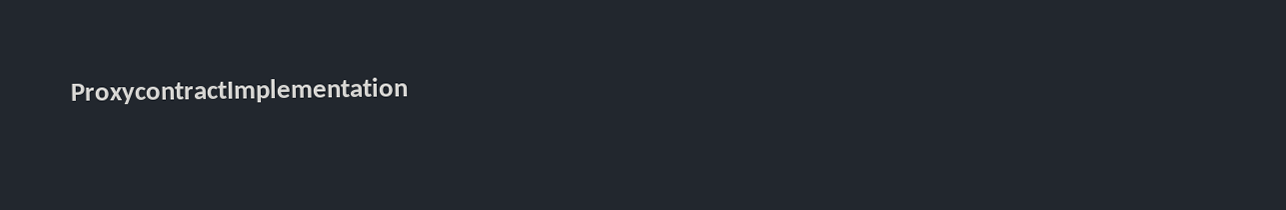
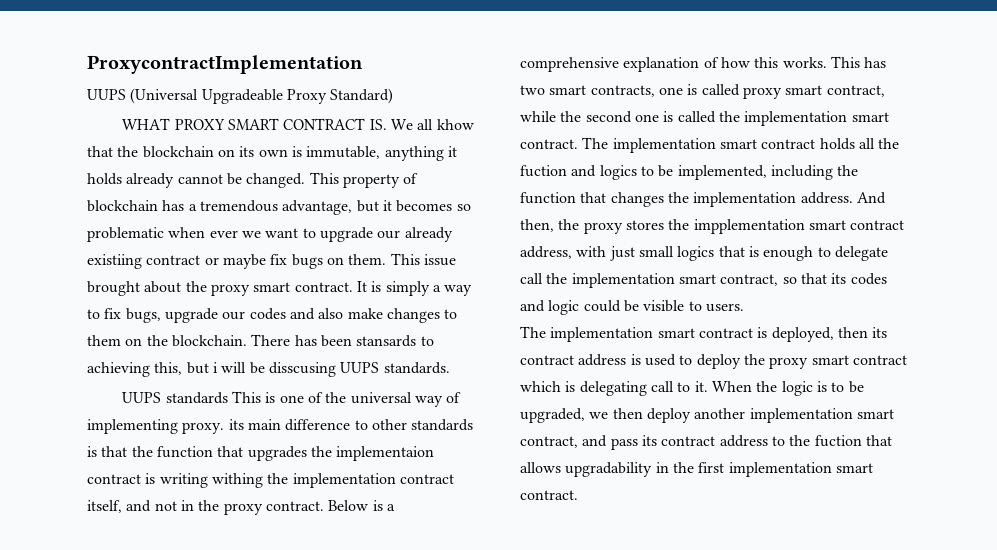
(408, 91) none -> [87,88,394,104] [122,118,474,130] [87,146,457,161] [87,172,419,188] [87,200,471,215] [87,227,453,242] [87,253,456,269] [87,281,473,296] [87,308,458,323] [87,334,434,347] [87,362,450,377] [122,391,462,407] [87,419,474,434] [87,446,435,461] [87,473,454,488] [87,500,395,515] [520,56,887,72] [520,84,885,99] [520,111,889,126] [520,137,900,153] [520,165,859,180] [520,192,886,207] [520,219,905,234] [520,246,888,261] [520,273,887,288] [520,300,744,315] [520,326,888,342] [520,354,907,369] [520,381,864,396] [520,408,894,423] [520,435,892,450] [520,462,873,477] [520,490,578,500] // UUPS (Universal Upgradeable Proxy Standard) // WHAT PROXY SMART CONTRACT IS. We all khow that the blockchain on its own is immutable, anything it holds already cannot be changed. This property of blockchain has a tremendous advantage, but it becomes so problematic when ever we want to upgrade our already existiing contract or maybe fix bugs on them. This issue brought about the proxy smart contract. It is simply a way to fix bugs, upgrade our codes and also make changes to them on the blockchain. There has been stansards to achieving this, but i will be disscusing UUPS standards. // UUPS standards This is one of the universal way of implementing proxy. its main difference to other standards is that the function that upgrades the implementaion contract is writing withing the implementation contract itself, and not in the proxy contract. Below is a comprehensive explanation of how this works. This has two smart contracts, one is called proxy smart contract, while the second one is called the implementation smart contract. The implementation smart contract holds all the fuction and logics to be implemented, including the function that changes the implementation address. And then, the proxy stores the impplementation smart contract address, with just small logics that is enough to delegate call the implementation smart contract, so that its codes and logic could be visible to users. // The implementation smart contract is deployed, then its contract address is used to deploy the proxy smart contract which is delegating call to it. When the logic is to be upgraded, we then deploy another implementation smart contract, and pass its contract address to the fuction that allows upgradability in the first implementation smart contract.

